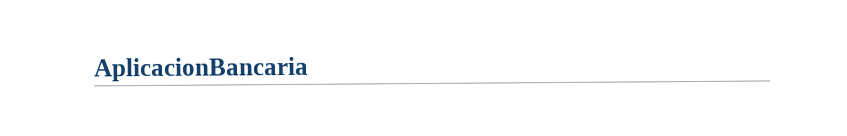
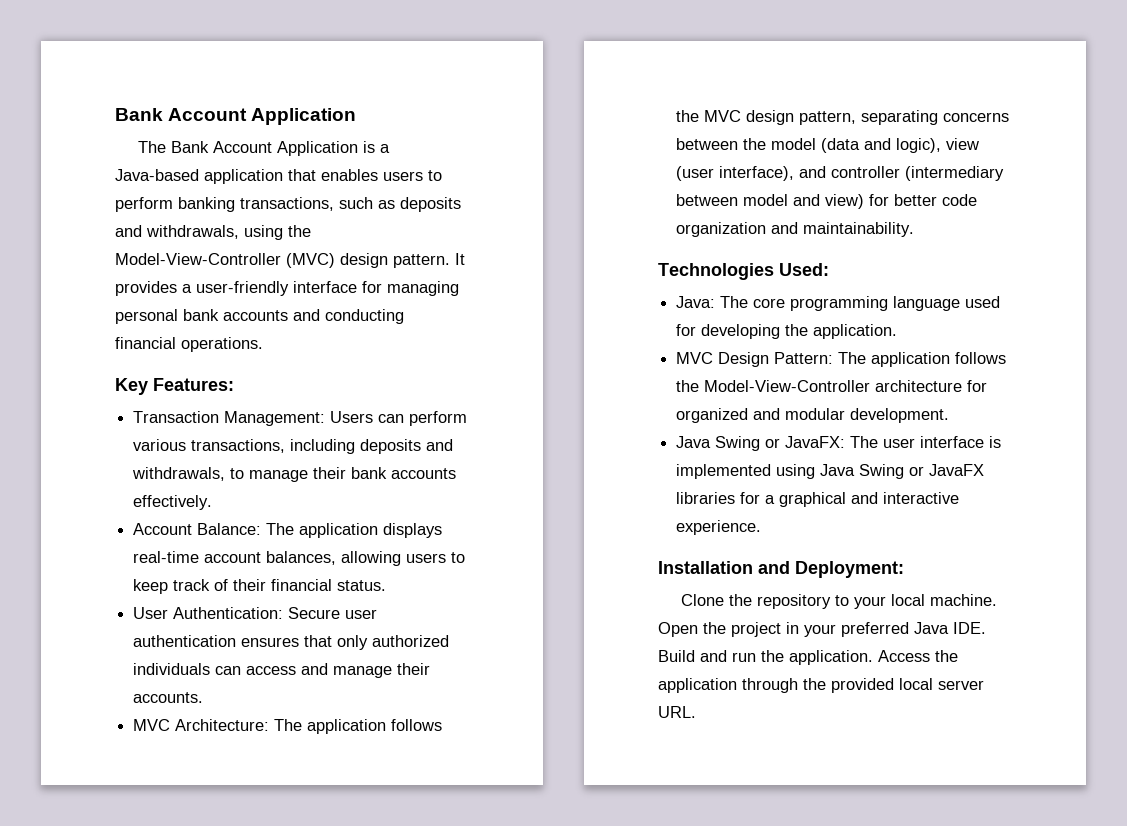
[93,56,309,82] AplicacionBancaria -> [115,108,357,125] [137,141,390,156] [115,169,442,184] [115,197,461,212] [115,225,311,240] [115,253,465,268] [115,281,459,296] [115,309,404,324] [115,337,263,352] [115,378,234,395] [133,411,468,426] [133,439,454,454] [132,467,457,482] [133,495,213,510] [133,523,443,538] [133,551,466,566] [133,579,387,594] [133,607,378,619] [133,635,450,650] [133,663,431,678] [133,692,204,703] [133,719,443,734] [676,110,1010,125] [676,138,980,153] [676,166,1005,181] [676,194,978,209] [676,222,915,237] [658,263,829,280] [676,296,1001,311] [676,324,898,339] [676,352,1007,367] [676,380,988,392] [676,408,950,423] [676,436,1002,451] [676,464,985,479] [676,492,960,507] [676,520,762,535] [658,561,904,578] [680,594,997,609] [658,622,986,637] [658,650,958,665] [658,678,984,693] [658,706,696,718] Bank Account Application // The Bank Account Application is a Java-based application that enables users to perform banking transactions, such as deposits and withdrawals, using the Model-View-Controller (MVC) design pattern. It provides a user-friendly interface for managing personal bank accounts and conducting financial operations. // Key Features: // Transaction Management: Users can perform various transactions, including deposits and withdrawals, to manage their bank accounts effectively. // Account Balance: The application displays real-time account balances, allowing users to keep track of their financial status. // User Authentication: Secure user authentication ensures that only authorized individuals can access and manage their accounts. // MVC Architecture: The application follows the MVC design pattern, separating concerns between the model (data and logic), view (user interface), and controller (intermediary between model and view) for better code organization and maintainability. // Technologies Used: // Java: The core programming language used for developing the application. // MVC Design Pattern: The application follows the Model-View-Controller architecture for organized and modular development. // Java Swing or JavaFX: The user interface is implemented using Java Swing or JavaFX libraries for a graphical and interactive experience. // Installation and Deployment: // Clone the repository to your local machine. Open the project in your preferred Java IDE. Build and run the application. Access the application through the provided local server URL.

